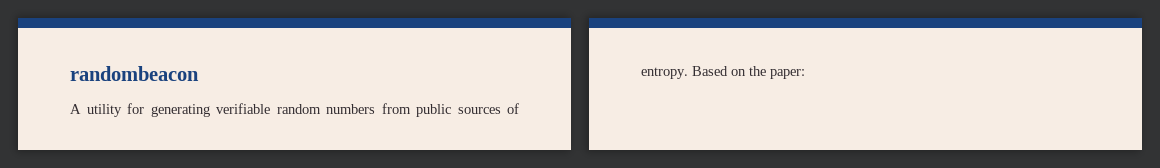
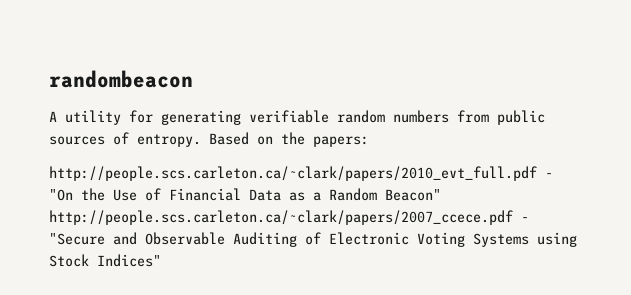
[770,69,805,79] paper: -> [313,136,369,147] [49,166,553,181] [49,188,441,201] [49,210,529,225] [49,232,577,247] [49,254,161,267] papers: // http://people.scs.carleton.ca/~clark/papers/2010_evt_full.pdf - "On the Use of Financial Data as a Random Beacon" http://people.scs.carleton.ca/~clark/papers/2007_ccece.pdf - "Secure and Observable Auditing of Electronic Voting Systems using Stock Indices"

